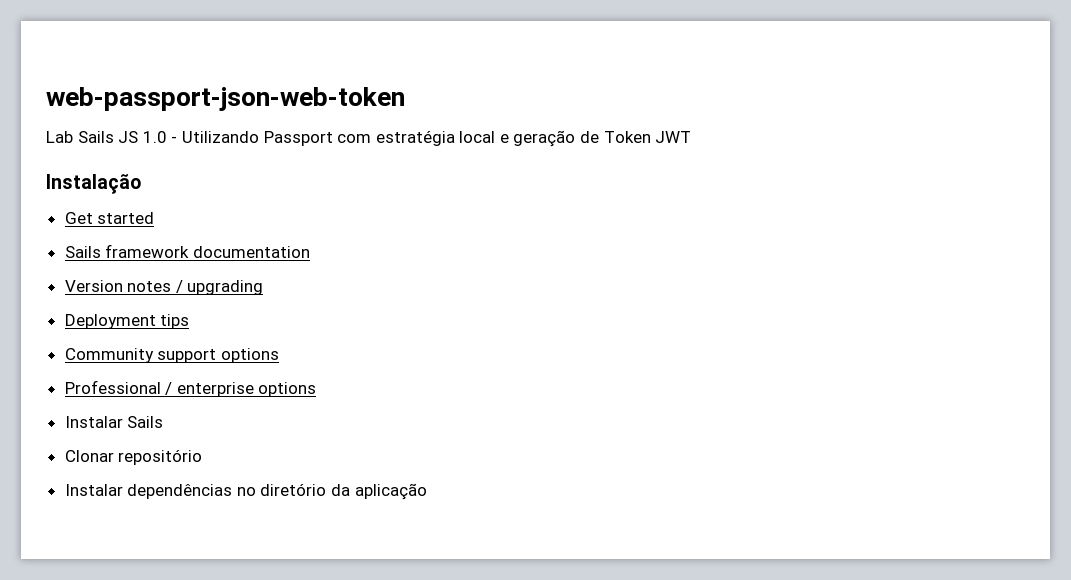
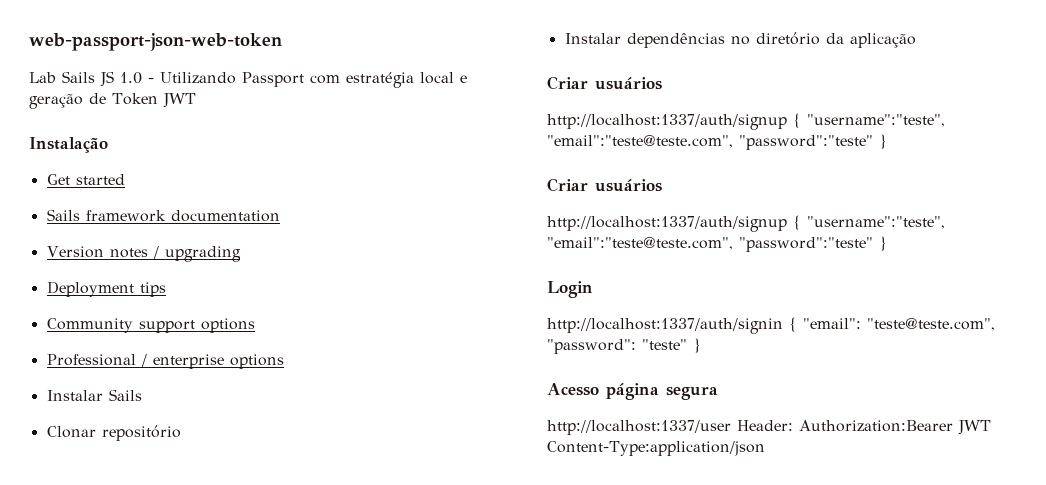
(427, 491) none -> [547,76,662,90] [547,113,945,130] [547,134,887,150] [547,178,662,192] [547,215,945,232] [547,236,887,252] [547,281,593,298] [547,317,995,334] [547,338,701,354] [547,383,718,400] [547,420,991,435] [547,441,765,456] // Criar usuários // http://localhost:1337/auth/signup { "username":"teste", "email":"teste@teste.com", "password":"teste" } // Criar usuários // http://localhost:1337/auth/signup { "username":"teste", "email":"teste@teste.com", "password":"teste" } // Login // http://localhost:1337/auth/signin { "email": "teste@teste.com", "password": "teste" } // Acesso página segura // http://localhost:1337/user Header: Authorization:Bearer JWT Content-Type:application/json

